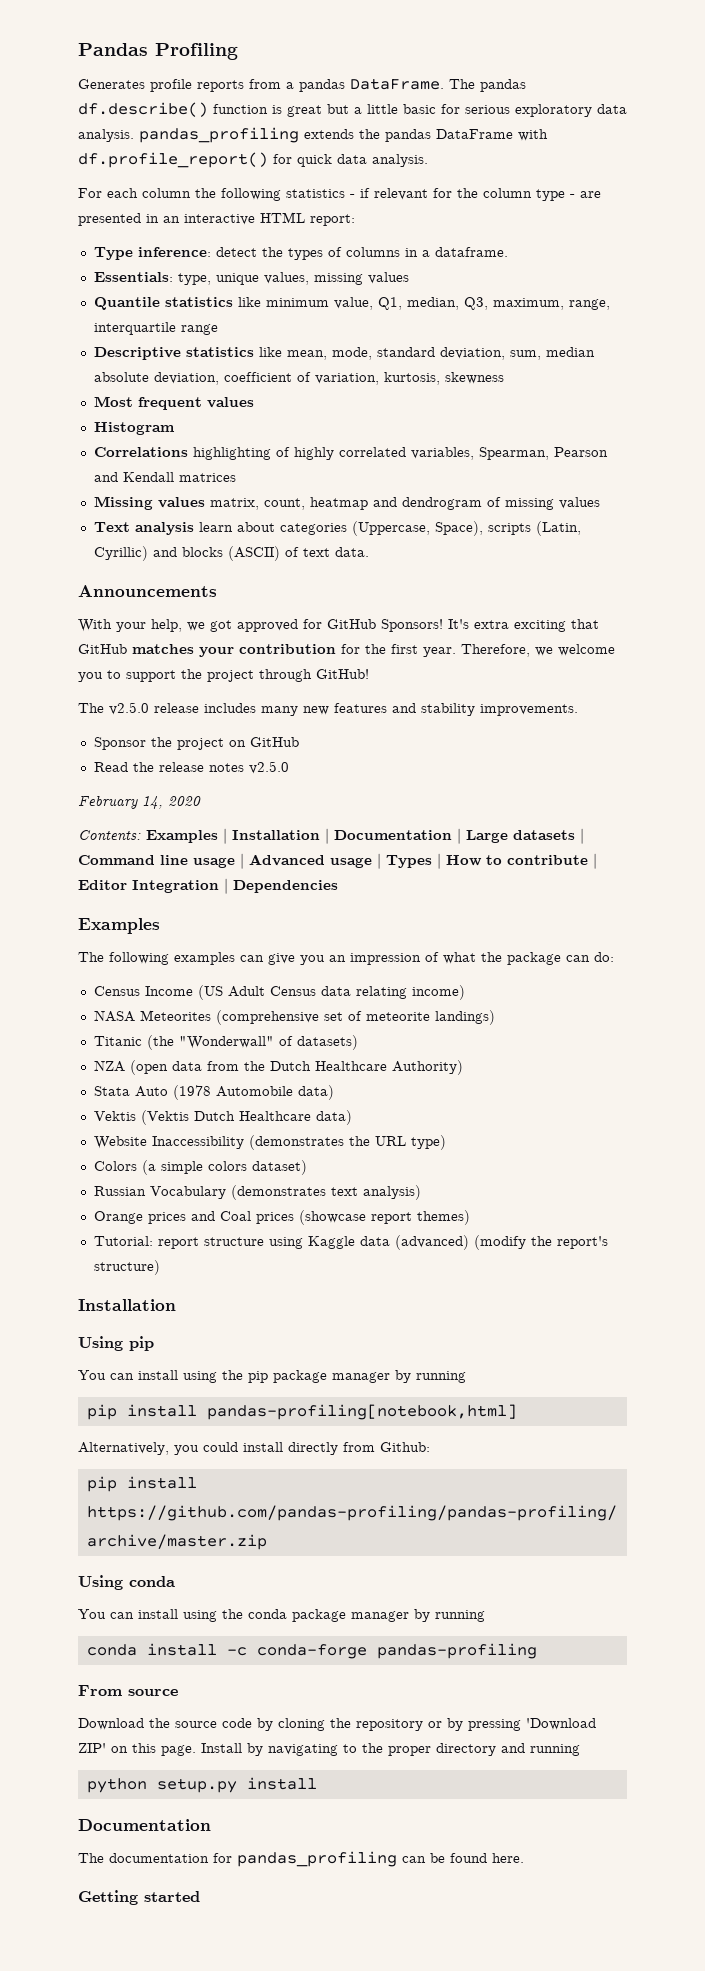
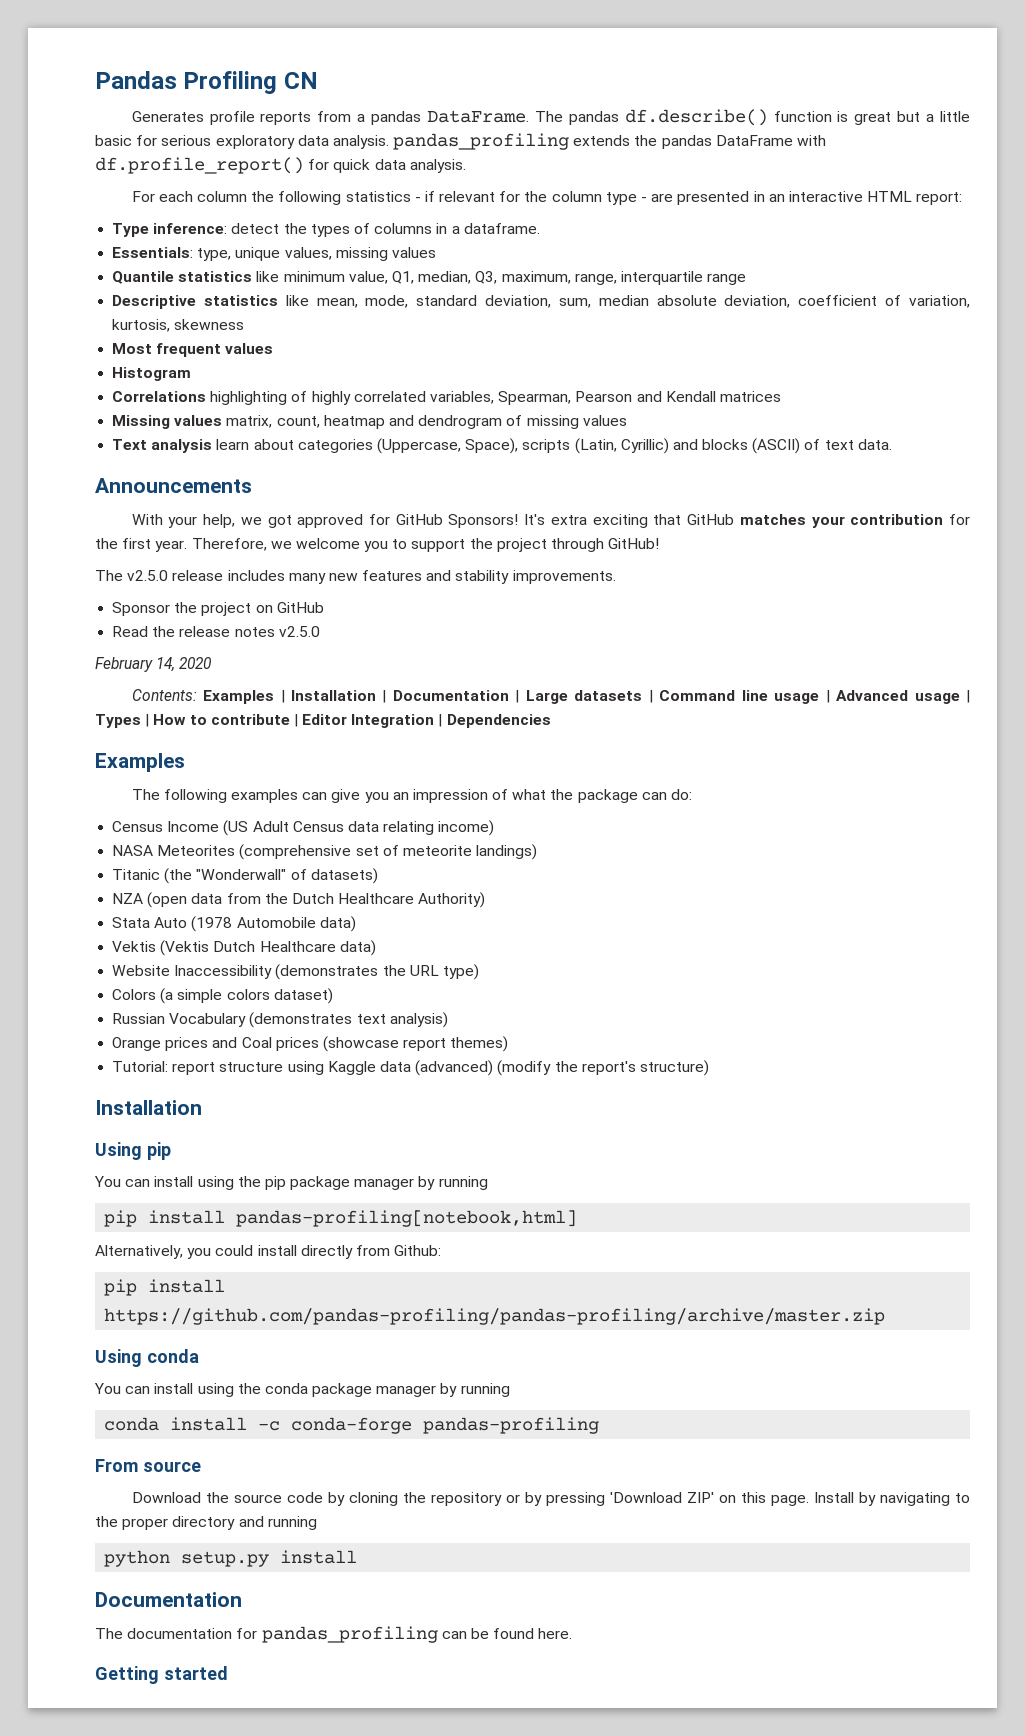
(238, 51) none -> [283,72,318,89] CN

